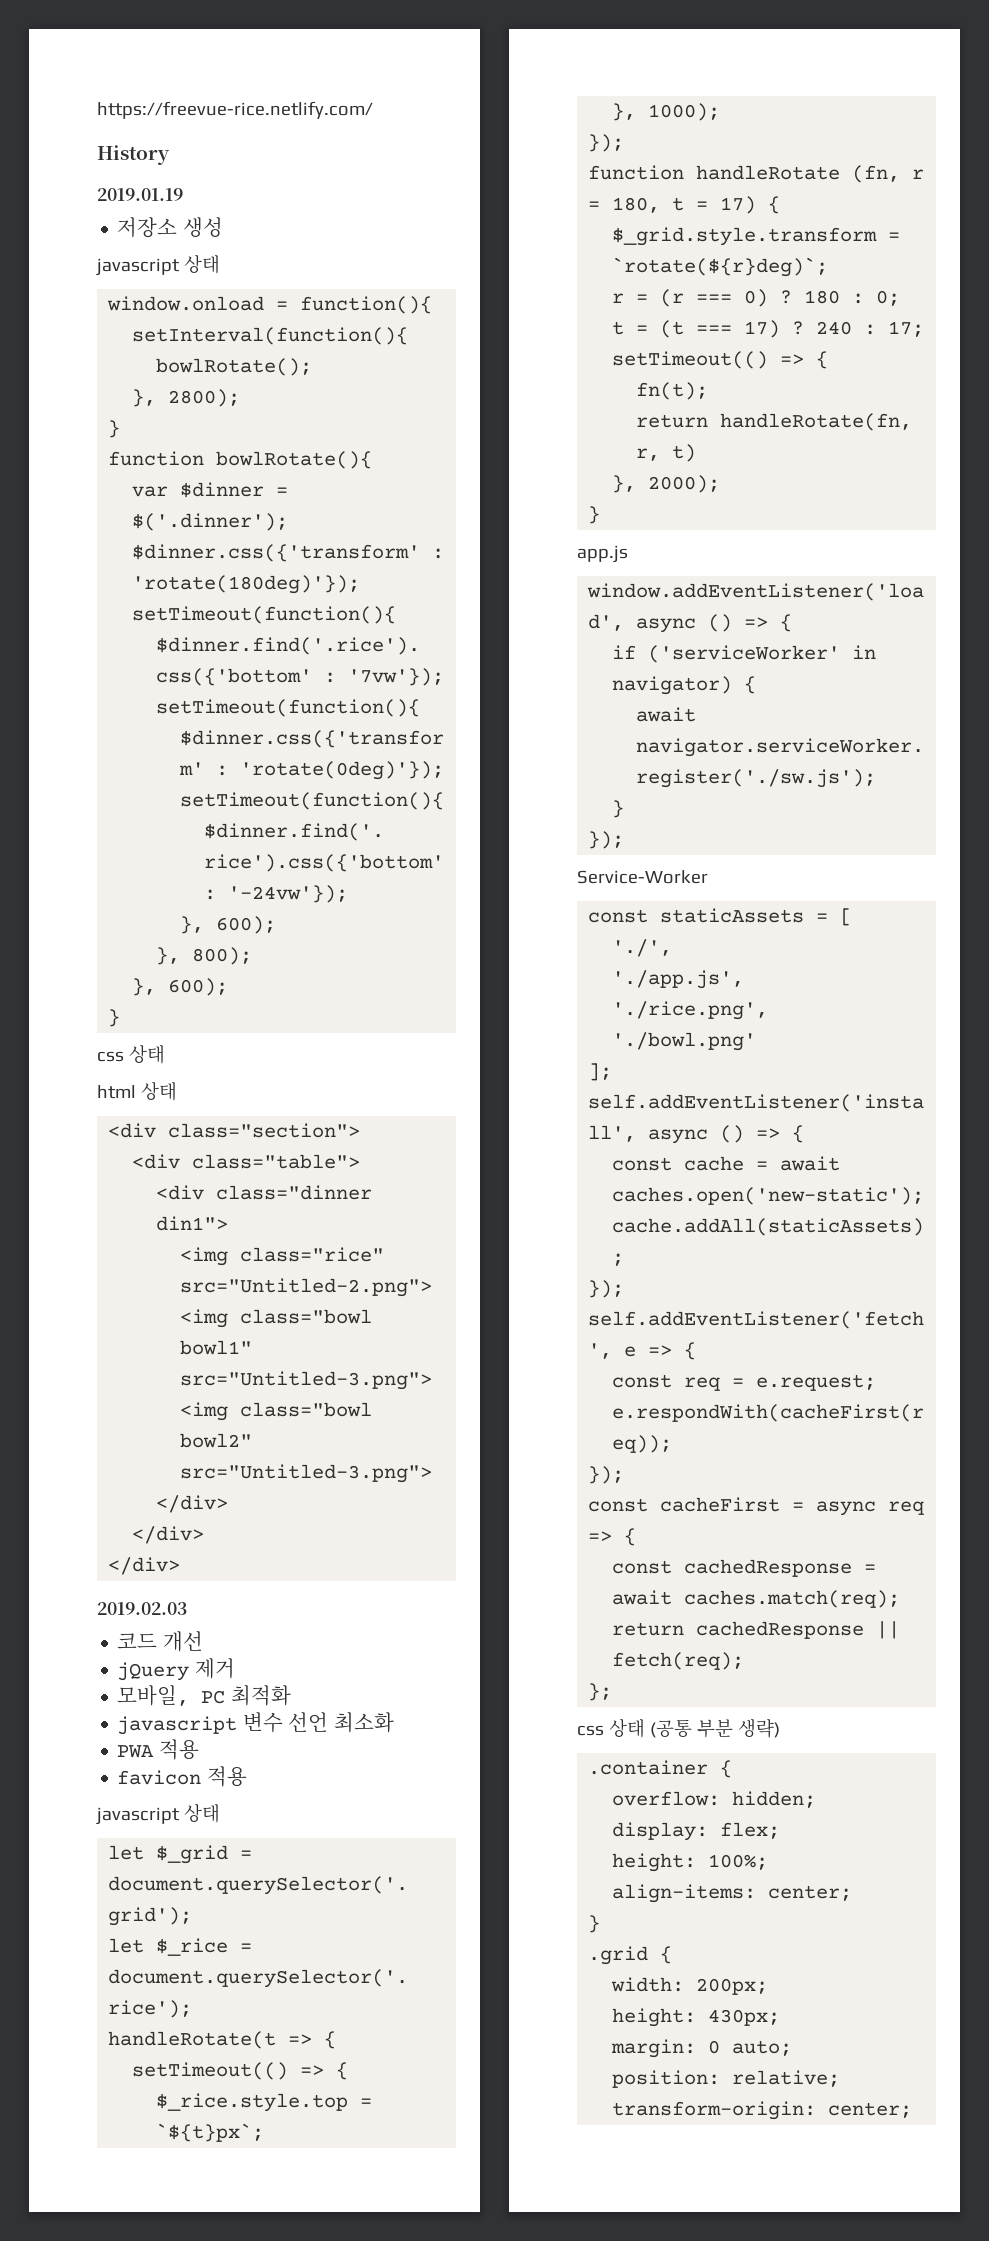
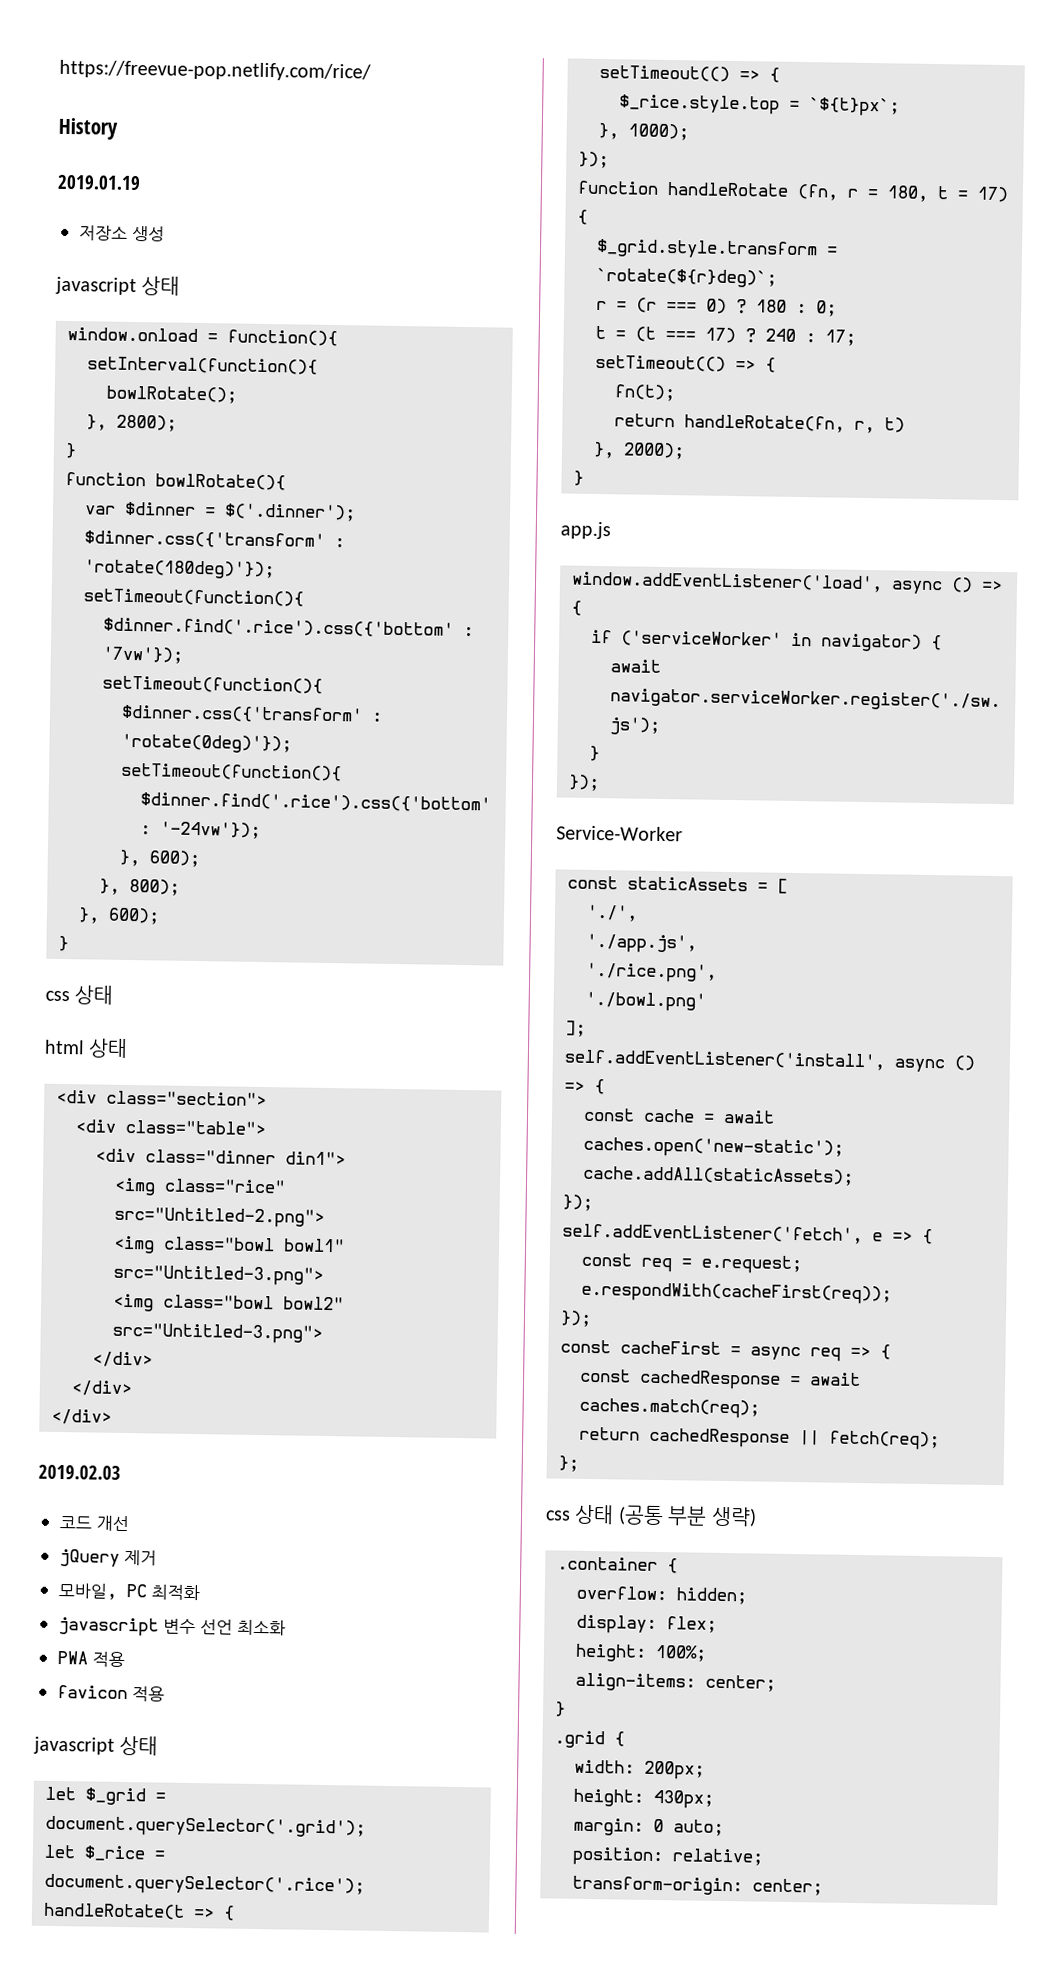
[97,101,373,119] https://freevue-rice.netlify.com/ -> [59,59,371,82] https://freevue-pop.netlify.com/rice/

